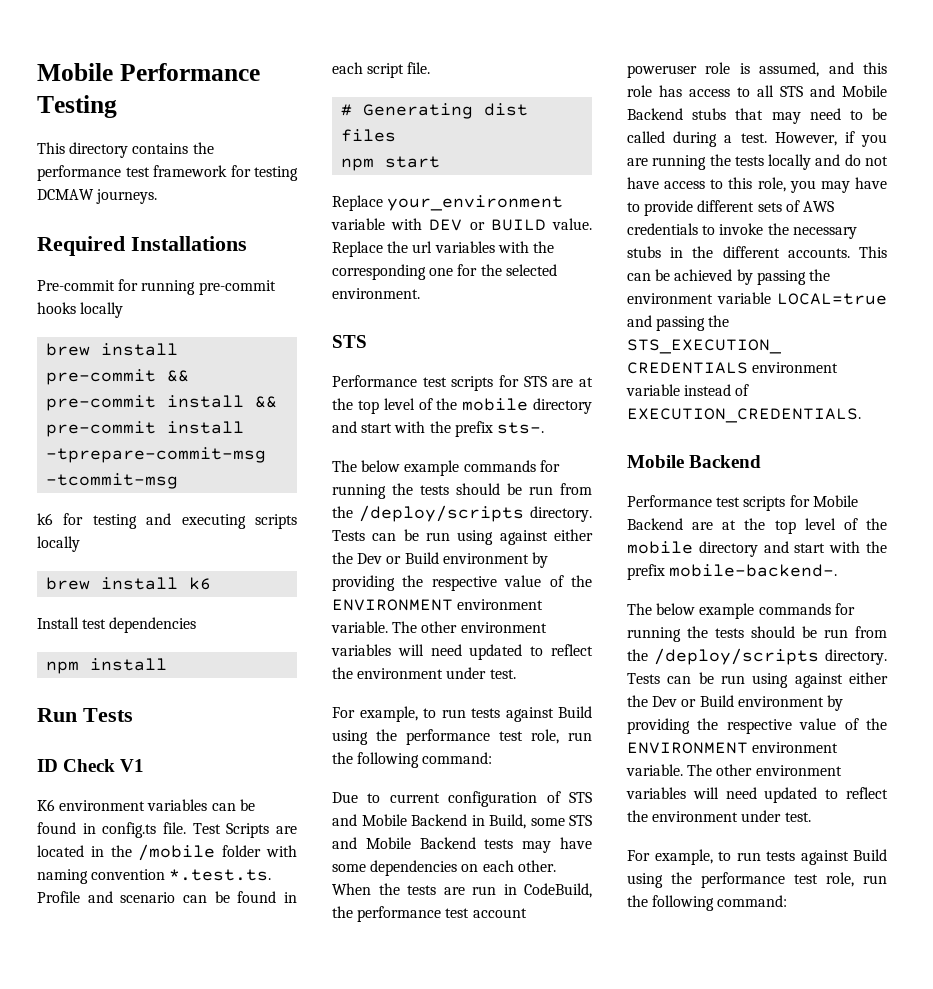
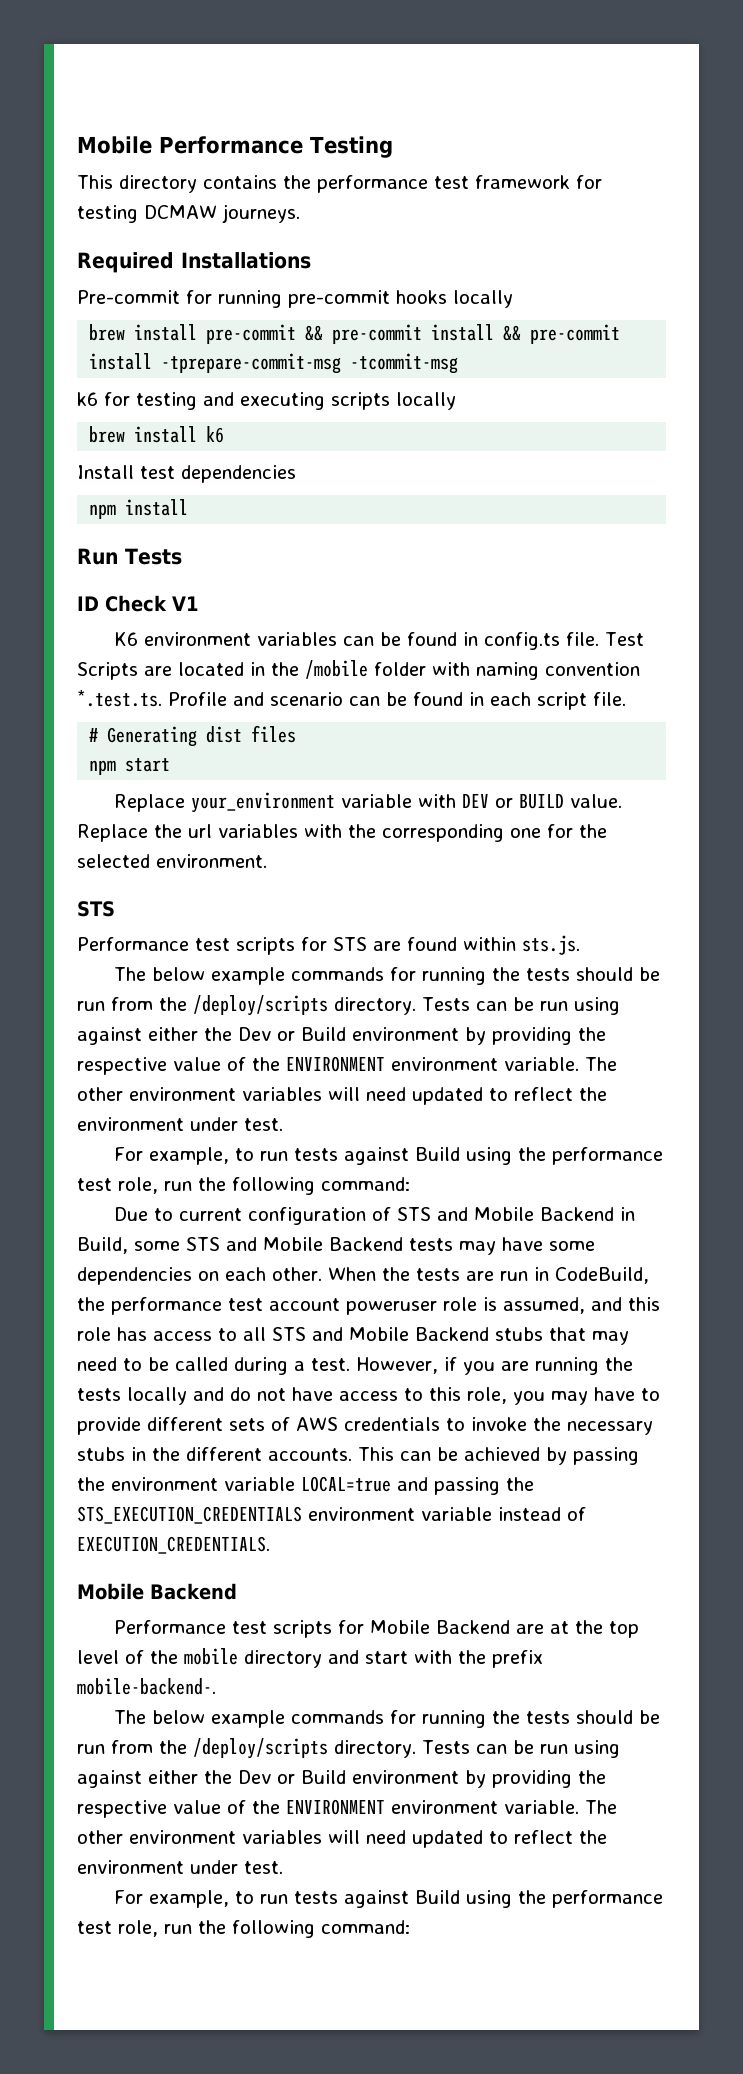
[579,377,593,387] [332,398,592,414] [332,421,544,437] at the top level of the mobile directory and start with the prefix sts-. -> [407,935,580,955] found within sts.js.

